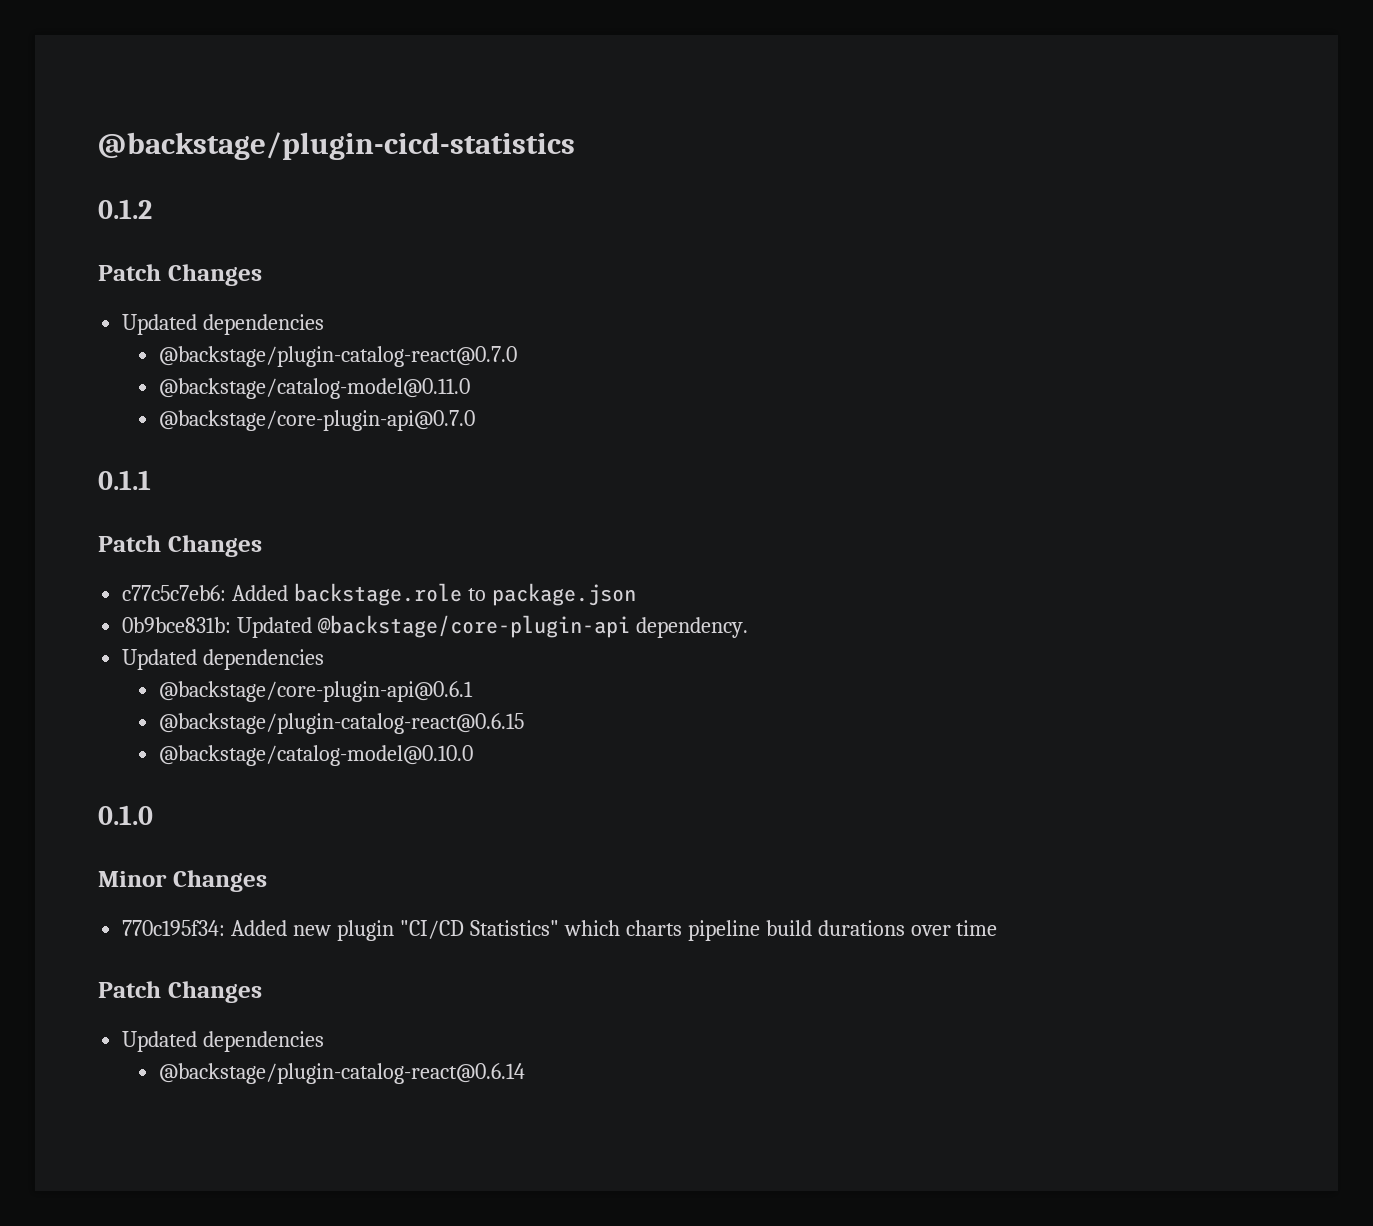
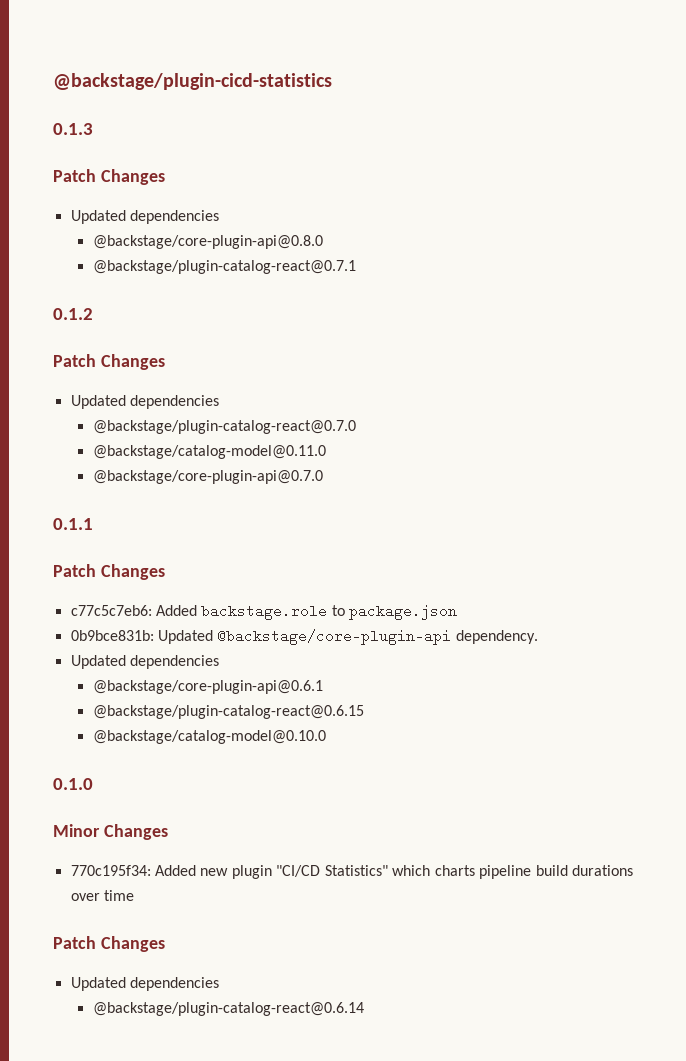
(575, 146) none -> [53,123,93,135] [53,169,165,185] [70,210,219,224] [92,235,323,249] [92,260,356,274] // 0.1.3 // Patch Changes // Updated dependencies // @backstage/core-plugin-api@0.8.0 // @backstage/plugin-catalog-react@0.7.1

